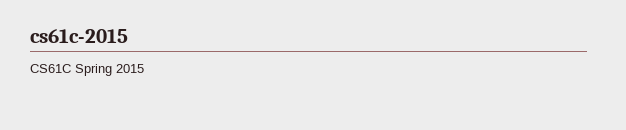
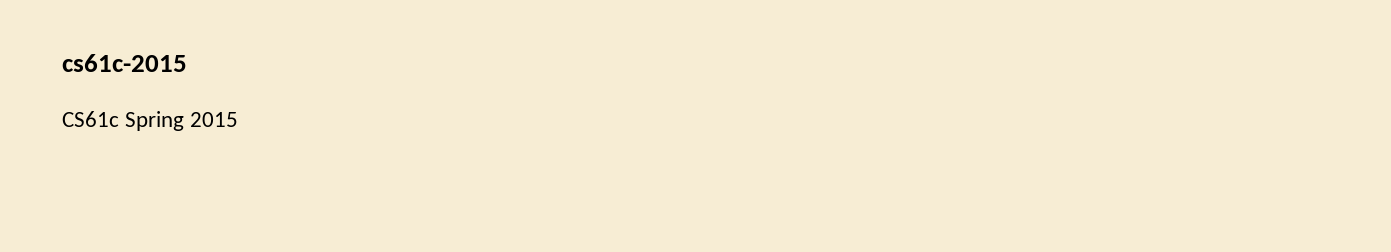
[30,64,71,73] CS61C -> [62,111,119,127] CS61c

